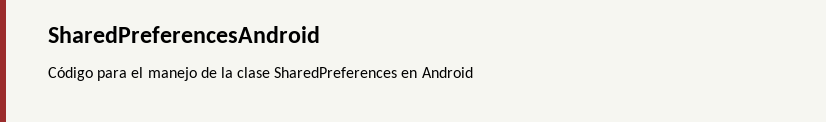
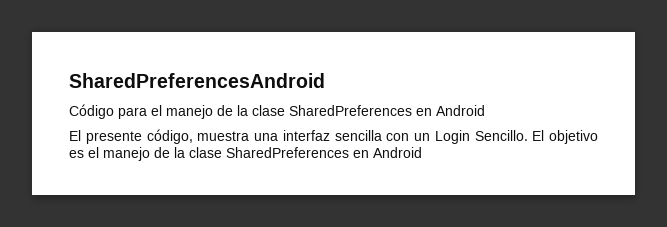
(473, 72) none -> [69,129,598,144] [69,147,422,161] // El presente código, muestra una interfaz sencilla con un Login Sencillo. El objetivo es el manejo de la clase SharedPreferences en Android

